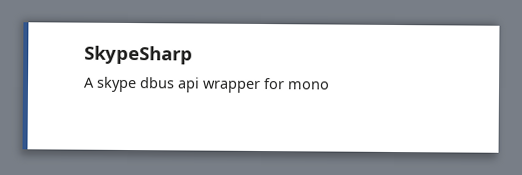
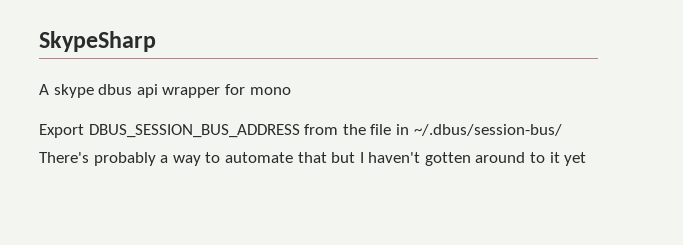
(330, 85) none -> [39,124,562,138] [39,152,587,166] // Export DBUS_SESSION_BUS_ADDRESS from the file in ~/.dbus/session-bus/ // There's probably a way to automate that but I haven't gotten around to it yet

